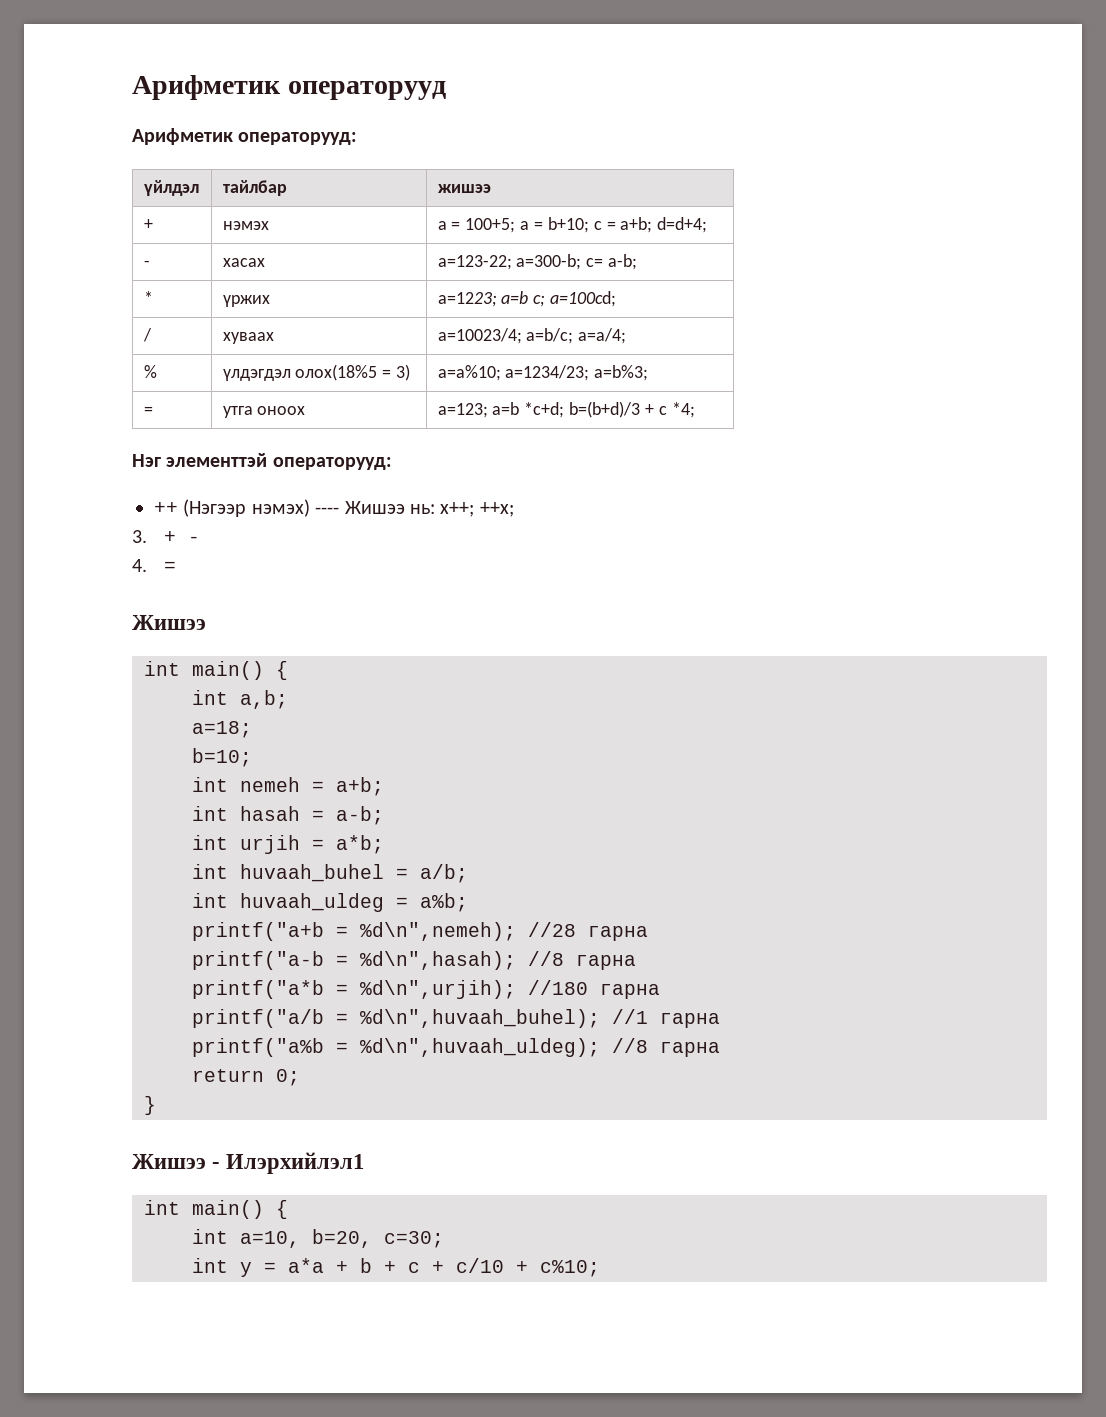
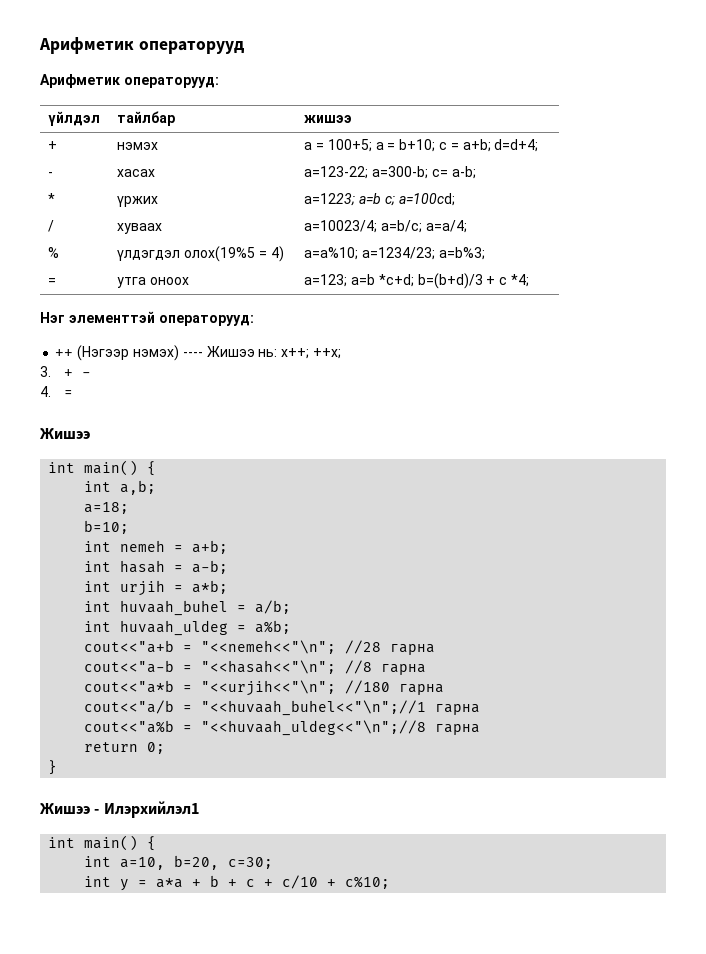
[295,364,411,381] олох(18%5 = 3) -> [184,246,284,262] олох(19%5 = 4)
[192,922,516,941] printf("a+b = %d\n",nemeh); -> [84,640,337,654] cout<<"a+b = "<<nemeh<<"\n";
[192,951,636,970] [192,980,516,999] printf("a-b = %d\n",hasah); //8 гарна // printf("a*b = %d\n",urjih); -> [84,660,427,675] [84,680,337,696] cout<<"a-b = "<<hasah<<"\n"; //8 гарна // cout<<"a*b = "<<urjih<<"\n";
[192,1009,720,1028] [192,1038,648,1057] printf("a/b = %d\n",huvaah_buhel); //1 гарна // printf("a%b = %d\n",huvaah_uldeg); //8 -> [84,700,481,716] [84,720,427,736] cout<<"a/b = "<<huvaah_buhel<<"\n";//1 гарна // cout<<"a%b = "<<huvaah_uldeg<<"\n";//8

